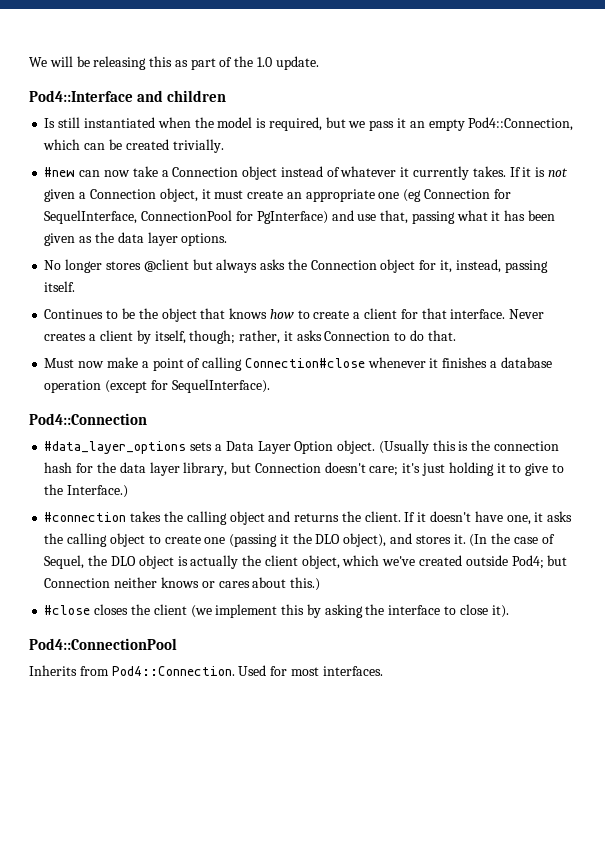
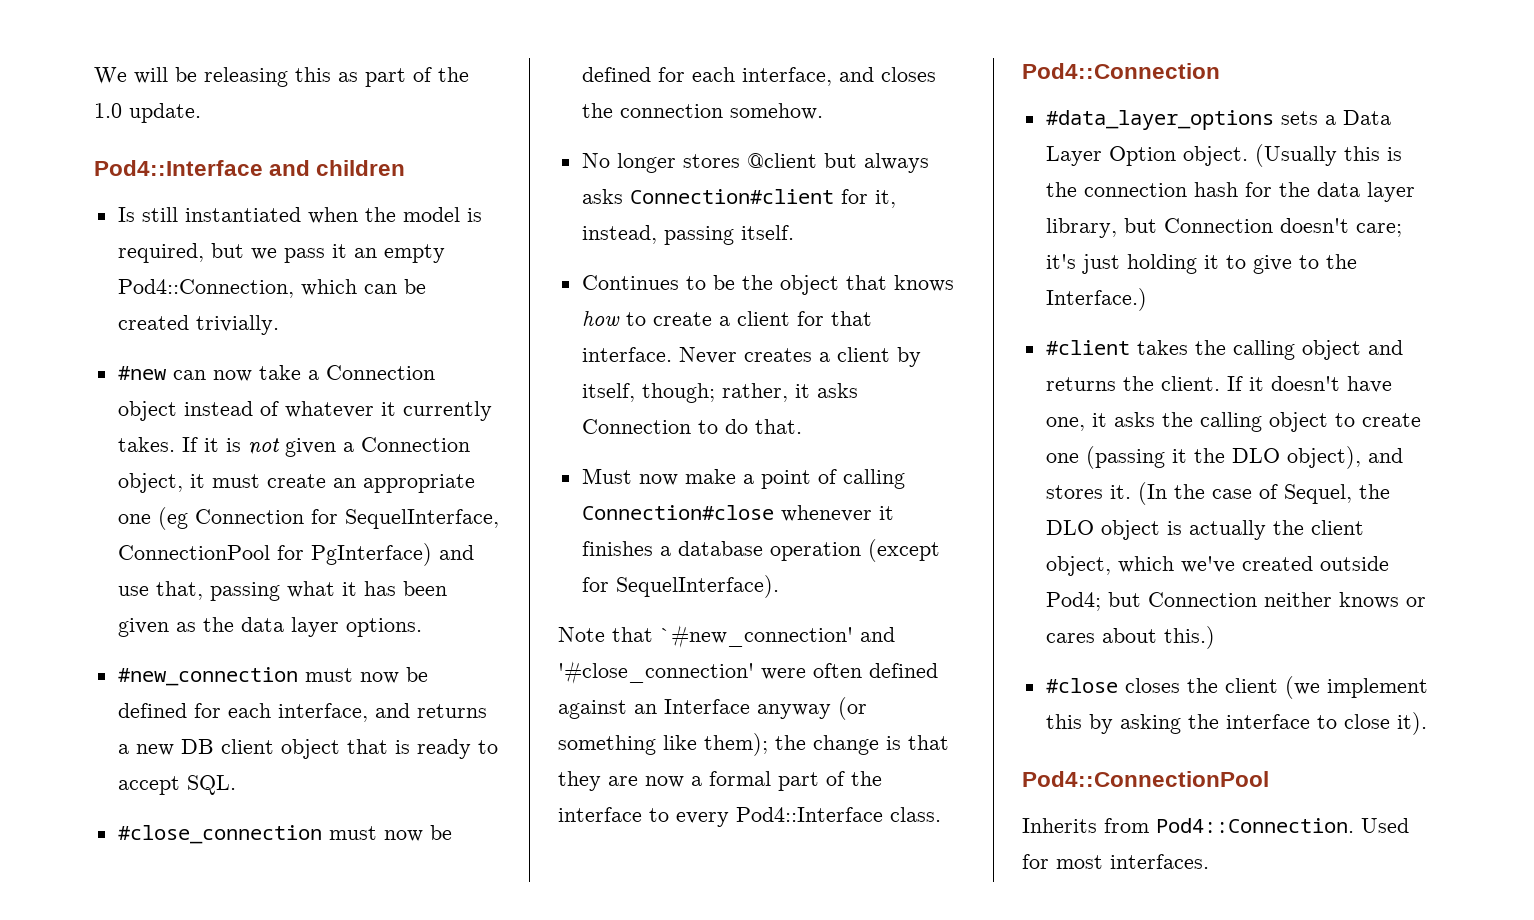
(228, 239) none -> [117,667,428,686] [117,703,487,722] [117,739,498,759] [117,775,236,795] [117,825,452,844] [581,67,936,86] [581,103,823,120] // #new_connection must now be defined for each interface, and returns a new DB client object that is ready to accept SQL. // #close_connection must now be defined for each interface, and closes the connection somehow.
[287,259,416,273] the Connection object -> [629,189,834,204] Connection#client
(270, 386) none -> [558,625,895,648] [558,661,938,684] [558,697,867,720] [558,733,949,756] [558,771,882,791] [558,807,941,827] // Note that `#new_connection' and '#close_connection' were often defined against an Interface anyway (or something like them); the change is that they are now a formal part of the interface to every Pod4::Interface class.
[44,512,127,522] #connection -> [1045,340,1130,355] #client

